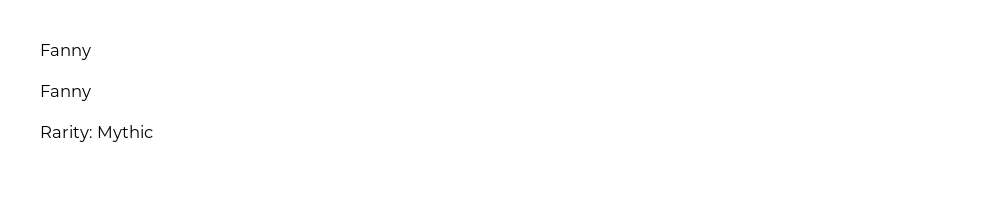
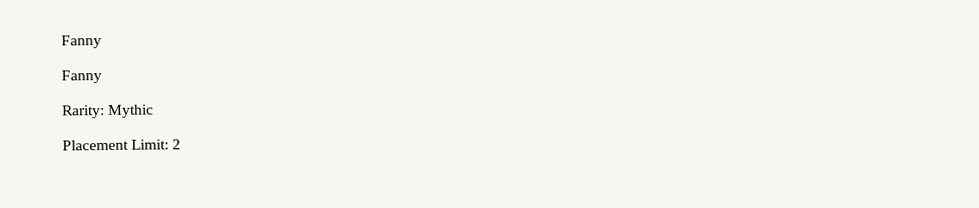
(154, 133) none -> [62,139,182,151] // Placement Limit: 2

